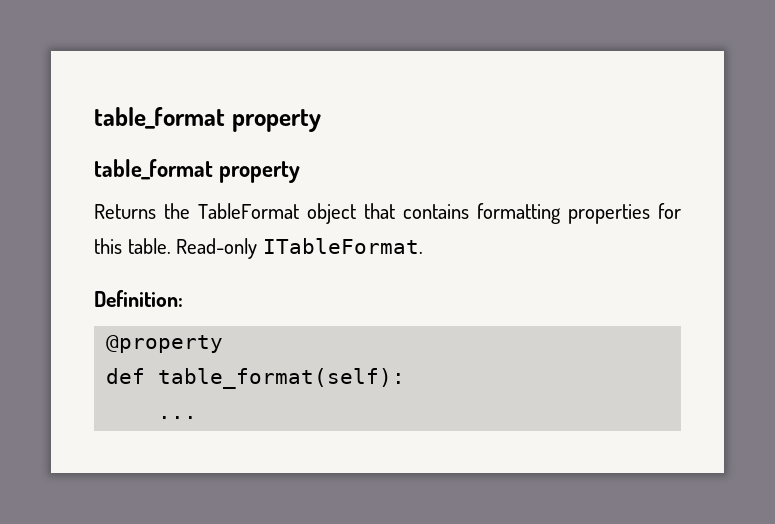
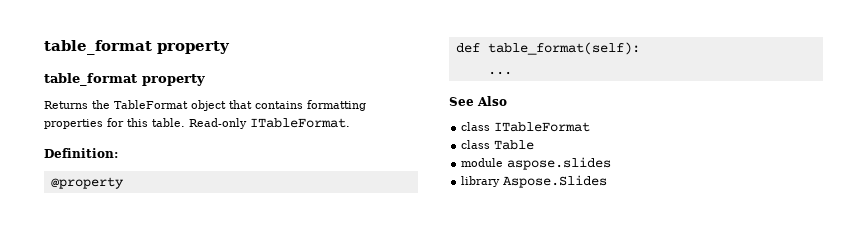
(198, 417) none -> [449,96,507,106] [461,122,591,132] [461,140,535,150] [461,157,612,170] [461,175,608,188] // See Also // class ITableFormat // class Table // module aspose.slides // library Aspose.Slides

